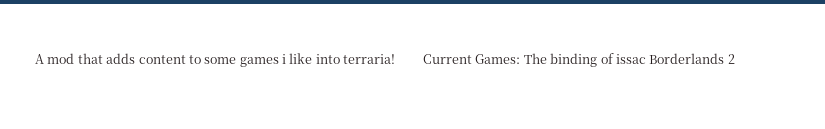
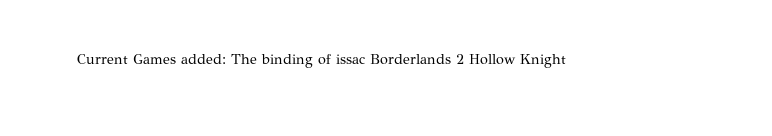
[35,53,521,67] A mod that adds content to some games i like into terraria! Current Games: -> [77,54,226,64] Current Games added:
(735, 59) none -> [469,54,566,68] Hollow Knight

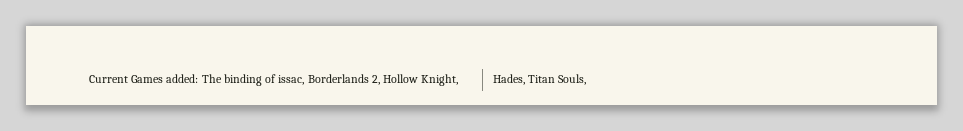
[336,54,566,68] issac Borderlands 2 Hollow Knight -> [278,74,587,86] issac, Borderlands 2, Hollow Knight, Hades, Titan Souls,

